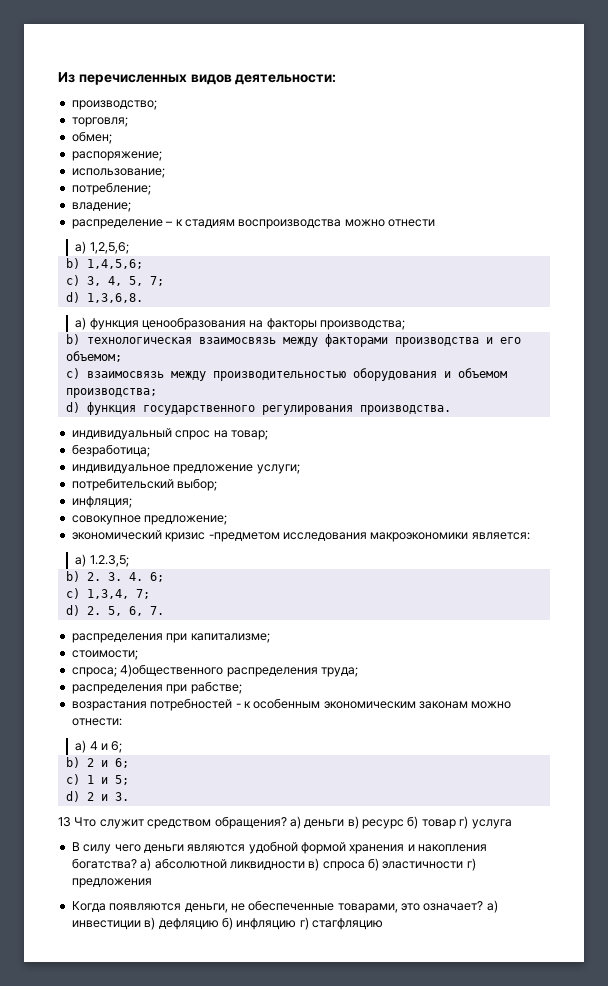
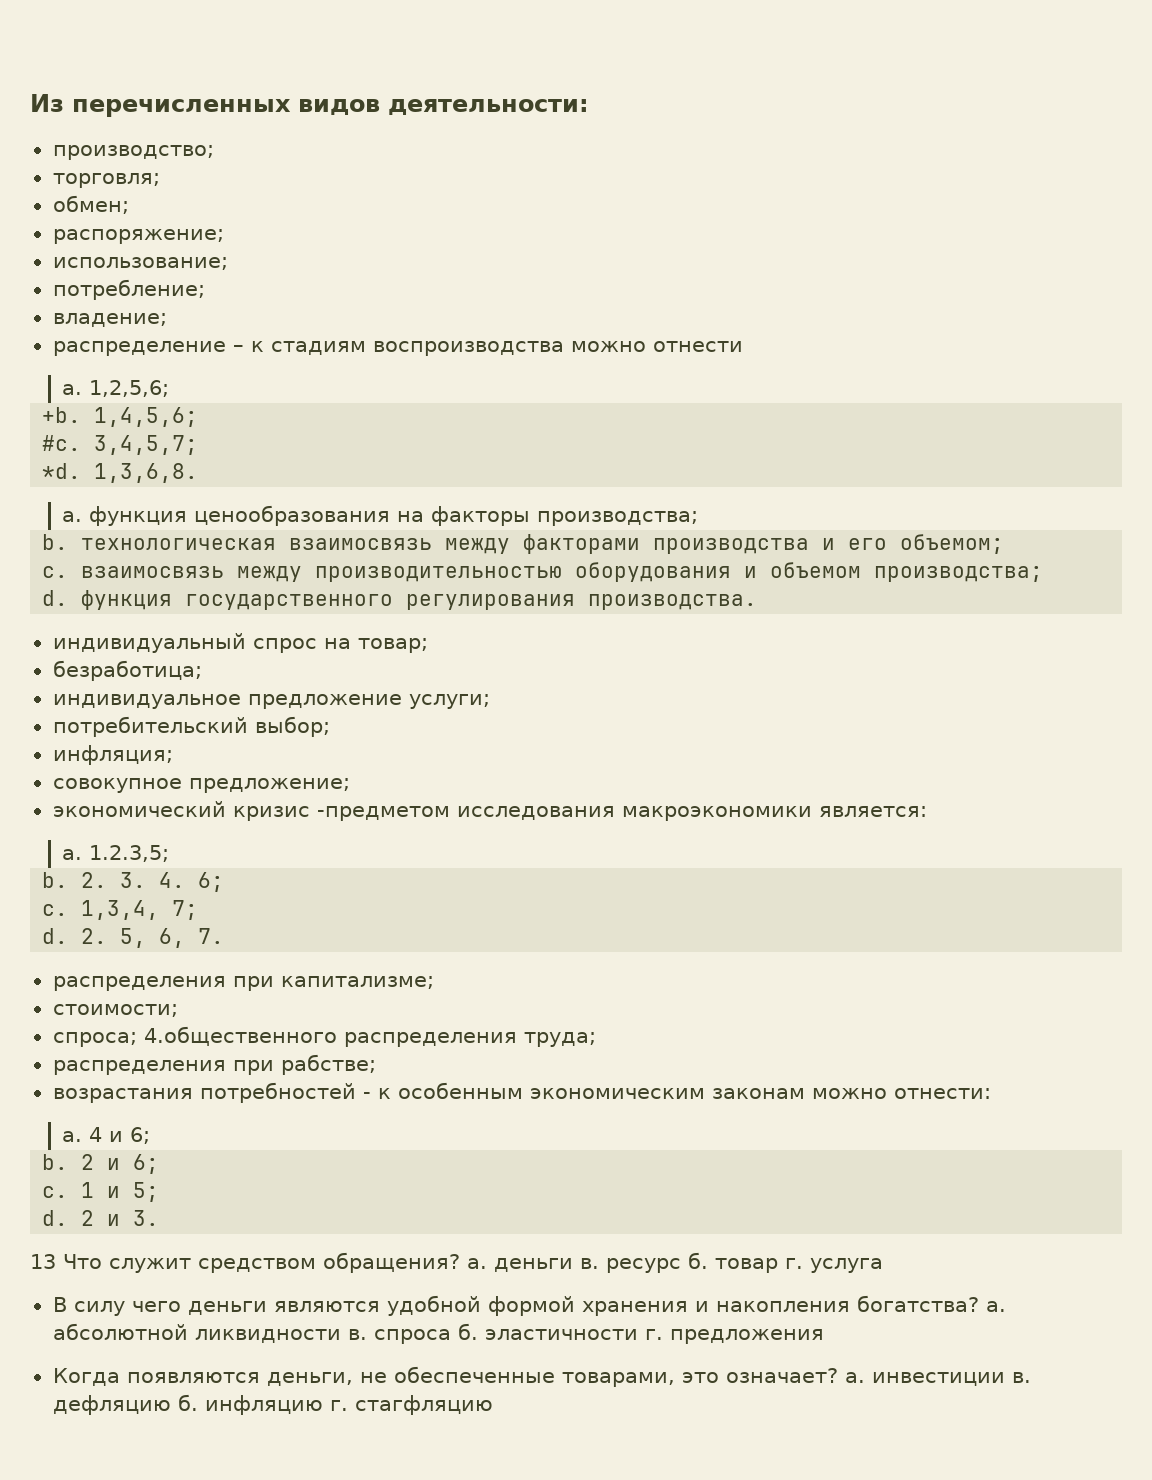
[75,241,87,254] a) -> [62,384,83,395] a.
[65,258,80,269] b) -> [42,407,82,423] +b.
[65,275,164,286] [65,292,80,303] c) 3, 4, 5, 7; // d) -> [42,435,199,455] [42,463,82,479] #c. 3,4,5,7; // *d.
[75,317,87,330] a) -> [62,511,83,522] a.
[65,334,80,345] b) -> [42,534,69,550] b.
[65,368,80,379] c) -> [42,566,69,578] c.
[65,402,80,413] d) -> [42,590,69,606] d.
[75,554,87,567] a) -> [62,849,83,860] a.
[65,571,80,582] b) -> [42,872,69,888] b.
[65,588,80,599] c) -> [42,904,69,916] c.
[65,605,80,616] d) -> [42,928,69,944] d.
[120,664,224,677] 4)общественного -> [143,1026,337,1046] 4.общественного
[75,740,87,753] a) -> [62,1131,83,1142] a.
[65,757,80,768] b) -> [42,1154,69,1170] b.
[65,774,80,785] c) -> [42,1186,69,1198] c.
[65,791,80,802] d) -> [42,1210,69,1226] d.
[289,816,469,829] а) деньги в) ресурс б) товар г) -> [467,1252,803,1273] а. деньги в. ресурс б. товар г.
[140,858,152,871] а) -> [985,1301,1006,1312] а.
[308,858,476,871] в) спроса б) эластичности г) -> [347,1323,663,1344] в. спроса б. эластичности г.
[486,900,498,913] [71,917,309,930] а) инвестиции в) дефляцию б) инфляцию г) -> [844,1372,1031,1386] [52,1394,348,1415] а. инвестиции в. дефляцию б. инфляцию г.

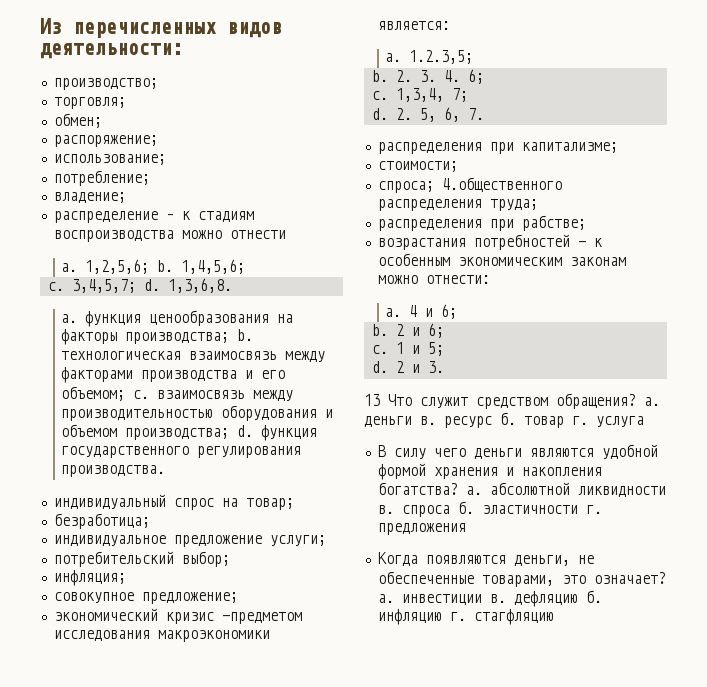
[42,407,82,423] // +b. -> [157,260,174,272] b.
[42,435,82,451] #c. -> [47,282,64,291] c.
[42,463,82,479] // *d. -> [143,279,160,291] d.
(699, 518) // -> (230, 338) none
(1005, 544) // -> (126, 393) none
(1044, 574) // -> (230, 434) none

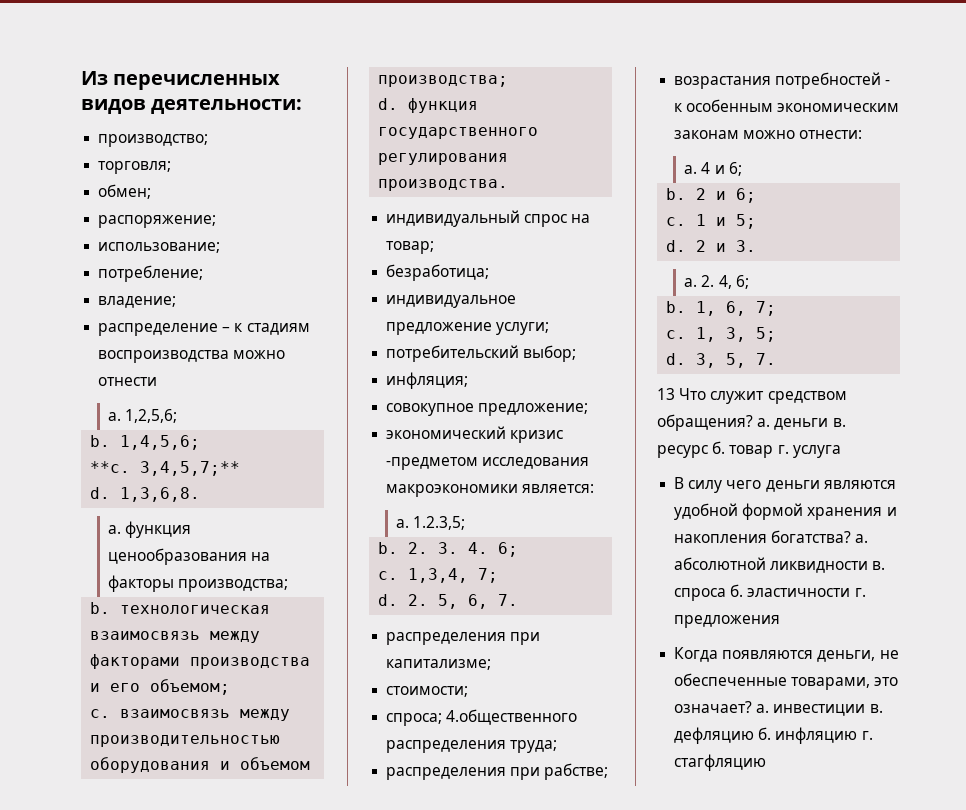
(150, 266) none -> (178, 416) //
[47,279,136,293] c. 3,4,5,7; -> [90,461,241,476] **c. 3,4,5,7;** //
(230, 338) none -> (289, 585) //
(126, 393) none -> (231, 687) //
(230, 434) none -> (509, 81) //
(444, 367) none -> [684,275,749,289] [666,301,777,316] [666,327,777,342] [666,353,777,368] // a. 2. 4, 6; // b. 1, 6, 7; // c. 1, 3, 5; // d. 3, 5, 7.

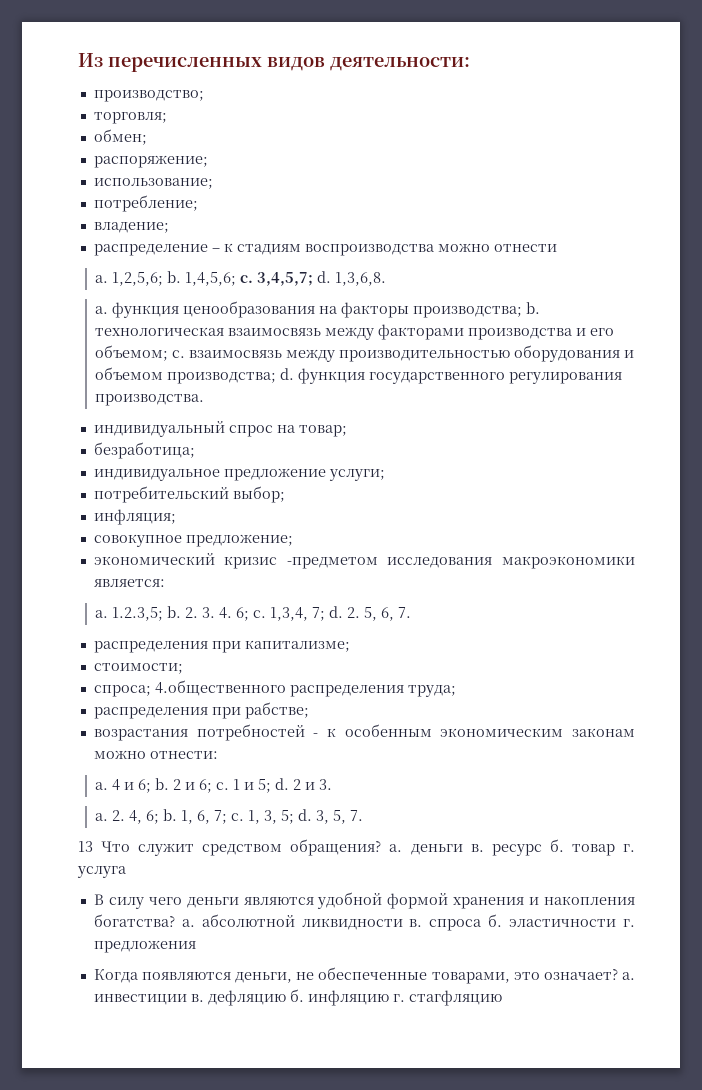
(178, 416) // -> (163, 279) none
[90,461,241,476] // **c. 3,4,5,7;** // -> [239,272,313,286] c. 3,4,5,7;
(289, 585) // -> (522, 312) none
(231, 687) // -> (168, 353) none
(509, 81) // -> (276, 378) none
(466, 523) // -> (163, 614) none
(519, 549) // -> (249, 614) none
(499, 575) // -> (325, 614) none
(742, 169) // -> (151, 786) none
(757, 195) // -> (212, 786) none
(757, 221) // -> (271, 786) none
(749, 282) // -> (159, 817) none
(777, 308) // -> (227, 817) none
(777, 334) // -> (294, 817) none

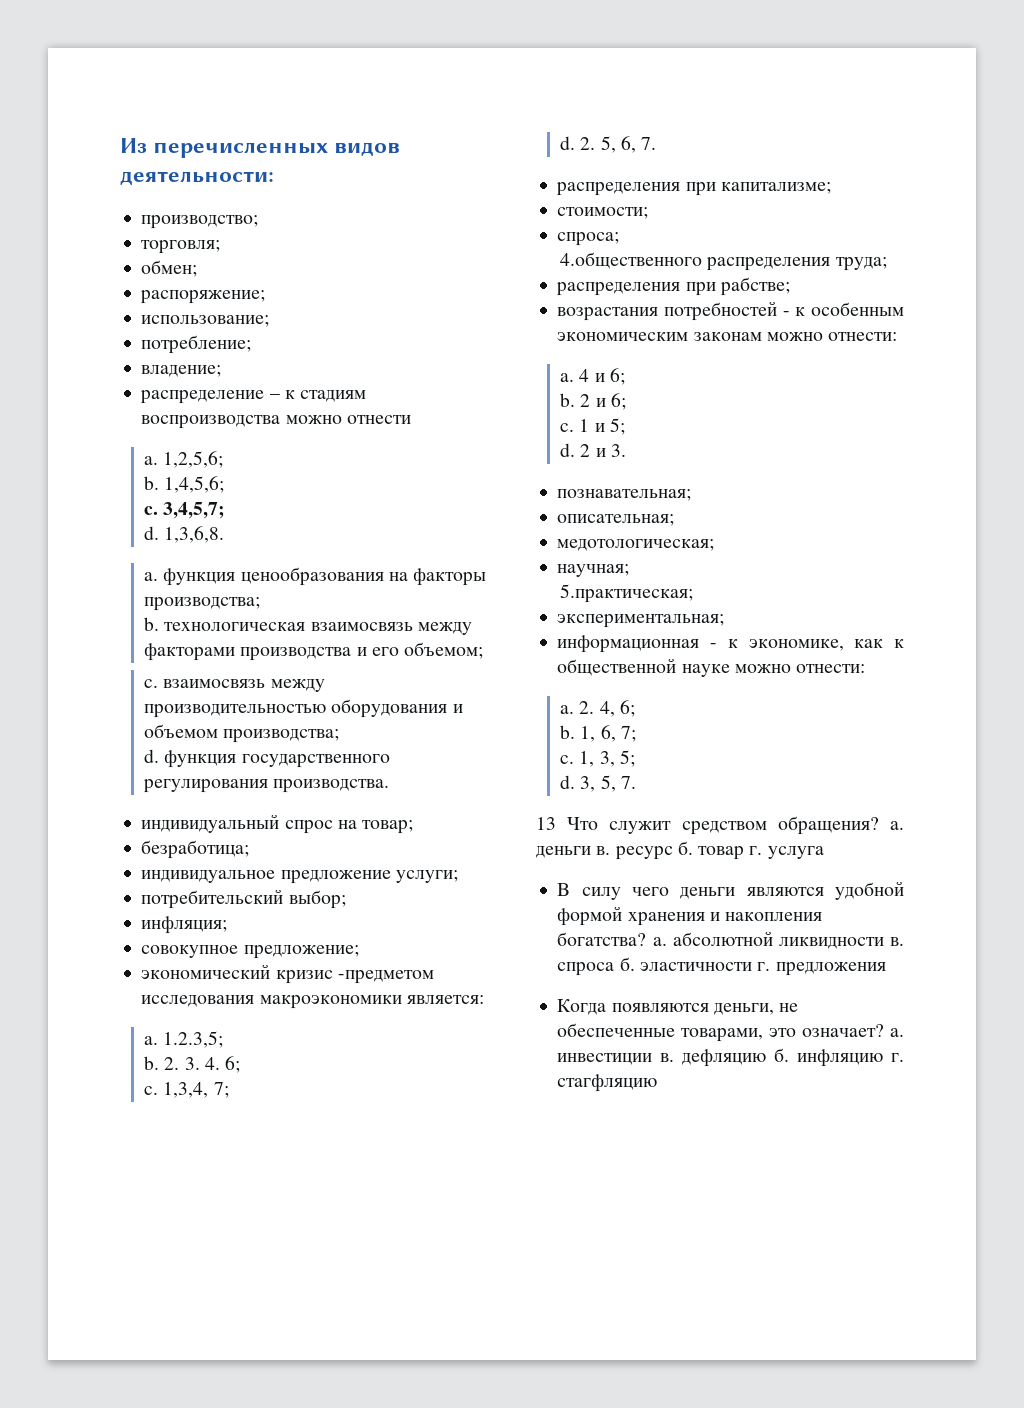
(163, 279) none -> (224, 459) //
(236, 279) none -> (225, 484) //
(313, 279) none -> (226, 510) //
(522, 312) none -> (261, 604) //
(168, 353) none -> (484, 650) //
(276, 378) none -> (340, 736) //
(163, 614) none -> (224, 1039) //
(249, 614) none -> (241, 1064) //
(325, 614) none -> (229, 1090) //
(151, 691) none -> (620, 239) //
(151, 786) none -> (626, 376) //
(212, 786) none -> (627, 401) //
(271, 786) none -> (626, 426) //
(332, 784) none -> [557,489,692,501] [557,514,675,526] [557,539,715,551] [557,564,630,577] [560,584,694,603] [557,614,725,628] [557,635,904,653] [557,658,866,677] // познавательная; // описательная; // медотологическая; // научная; // 5.практическая; // экспериментальная; // информационная - к экономике, как к общественной науке можно отнести:
(159, 817) none -> (636, 708) //
(227, 817) none -> (637, 734) //
(294, 817) none -> (636, 758) //

